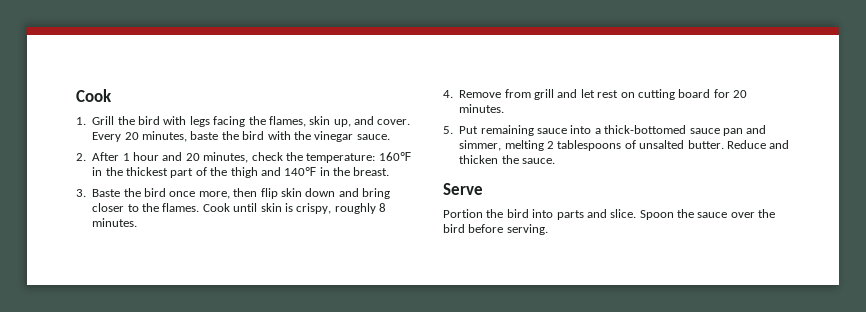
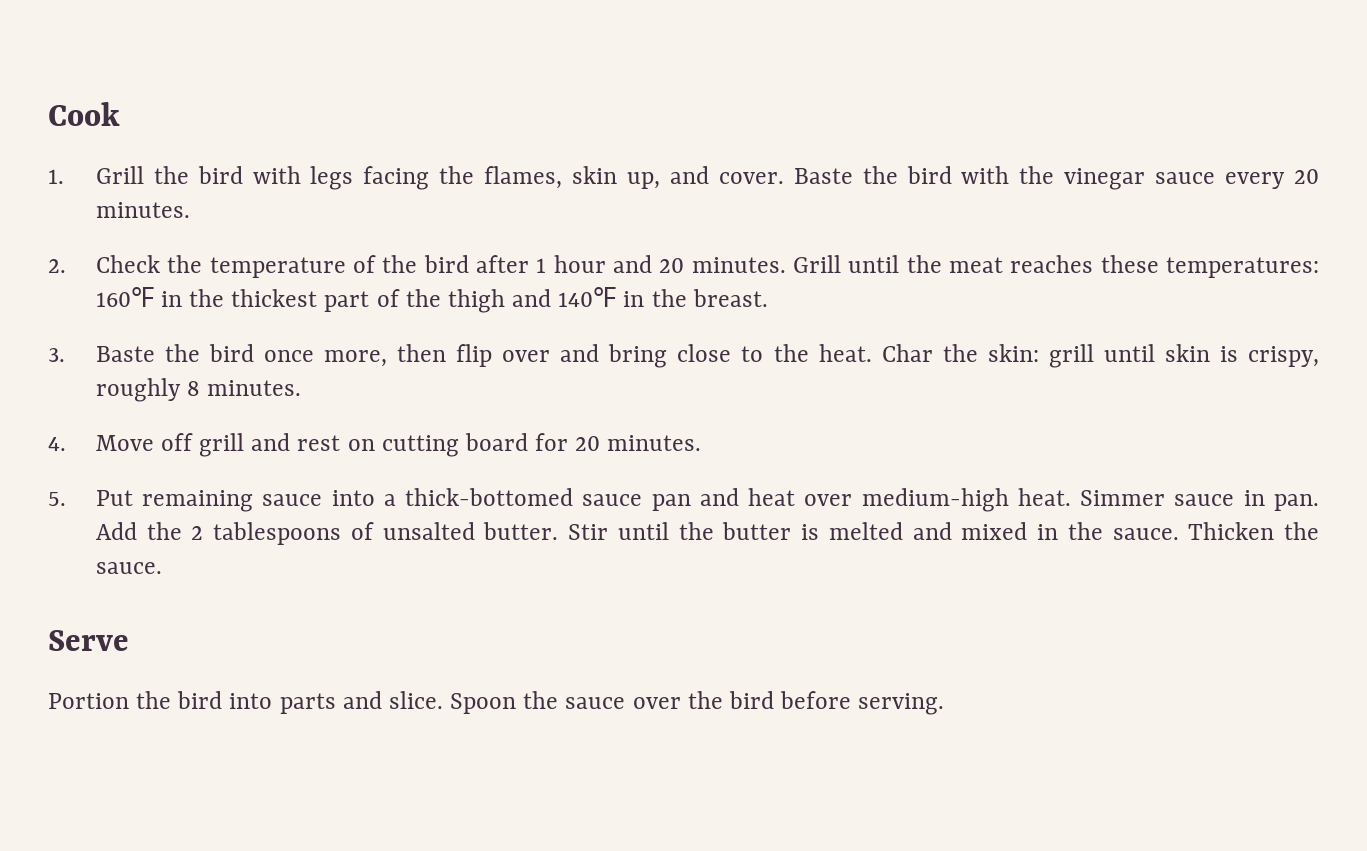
[92,131,219,142] Every 20 minutes, baste -> [793,168,853,184] Baste
[356,134,390,140] [76,152,376,163] sauce. // 2. After 1 hour and 20 minutes, check the temperature: -> [1155,169,1320,189] [95,202,190,218] [48,255,1319,278] sauce every 20 minutes. // 2. Check the temperature of the bird after 1 hour and 20 minutes. Grill until the meat reaches these temperatures:
[280,188,336,197] skin down -> [502,350,551,362] over
[92,203,125,212] closer -> [677,344,732,362] close
[162,203,230,212] flames. Cook -> [818,344,1094,368] heat. Char the skin: grill
[459,89,531,98] Remove from -> [95,433,194,451] Move off
[580,89,595,98] let -> (291, 442) none
[459,140,544,151] simmer, melting -> [748,488,1320,512] [95,522,182,540] heat over medium-high heat. Simmer sauce in pan. Add the
[726,140,790,149] [459,155,499,164] Reduce and thicken -> [568,522,1275,540] Stir until the butter is melted and mixed in the sauce. Thicken

